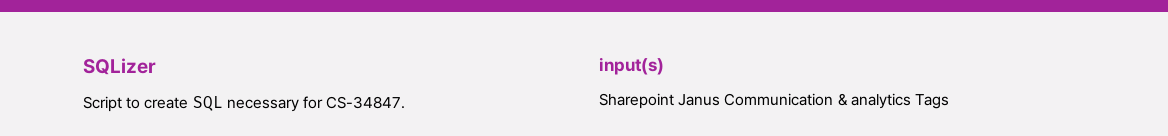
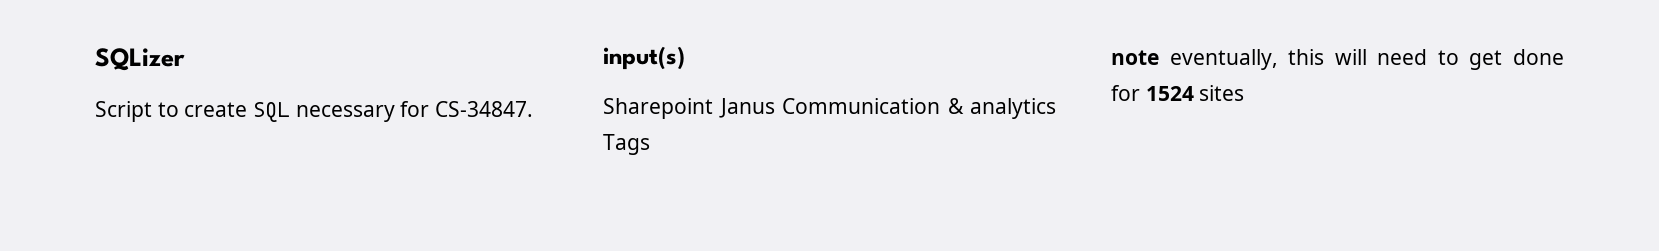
(949, 101) none -> [1111,49,1564,70] [1111,85,1245,101] // note eventually, this will need to get done for 1524 sites

